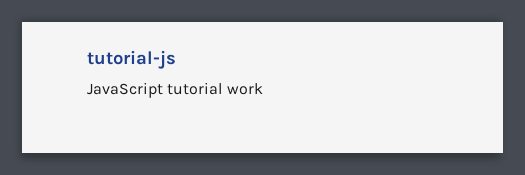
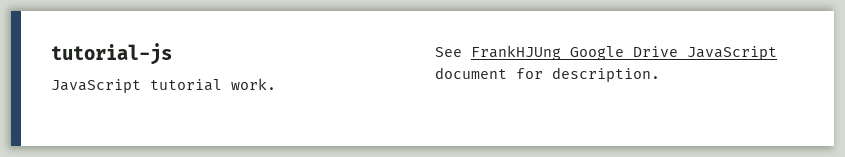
[226,83,263,95] work -> [231,78,276,90] [435,45,777,60] [435,67,660,82] work. // See FrankHJUng Google Drive JavaScript document for description.

